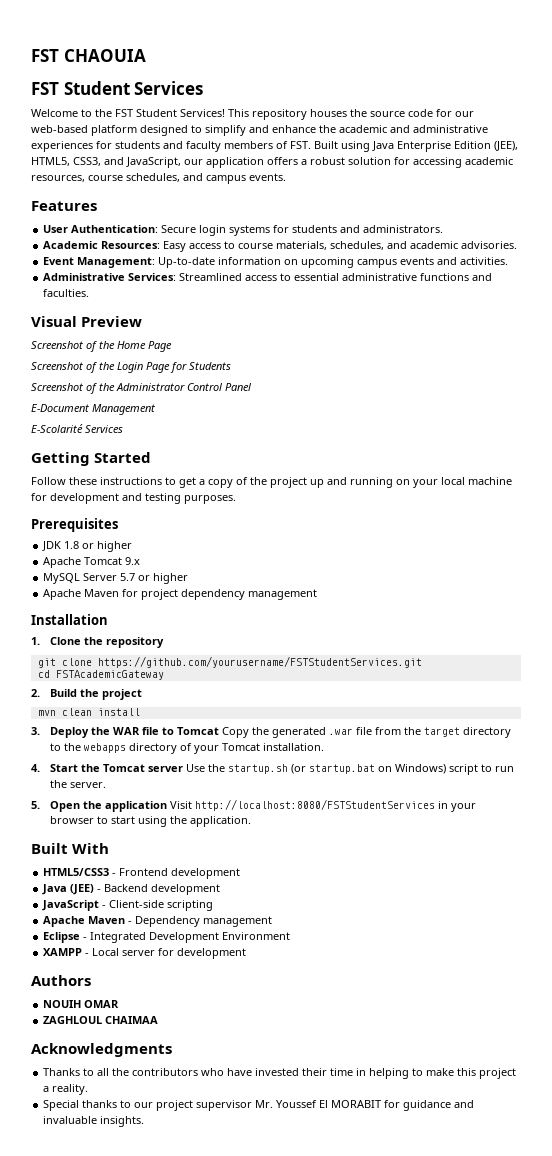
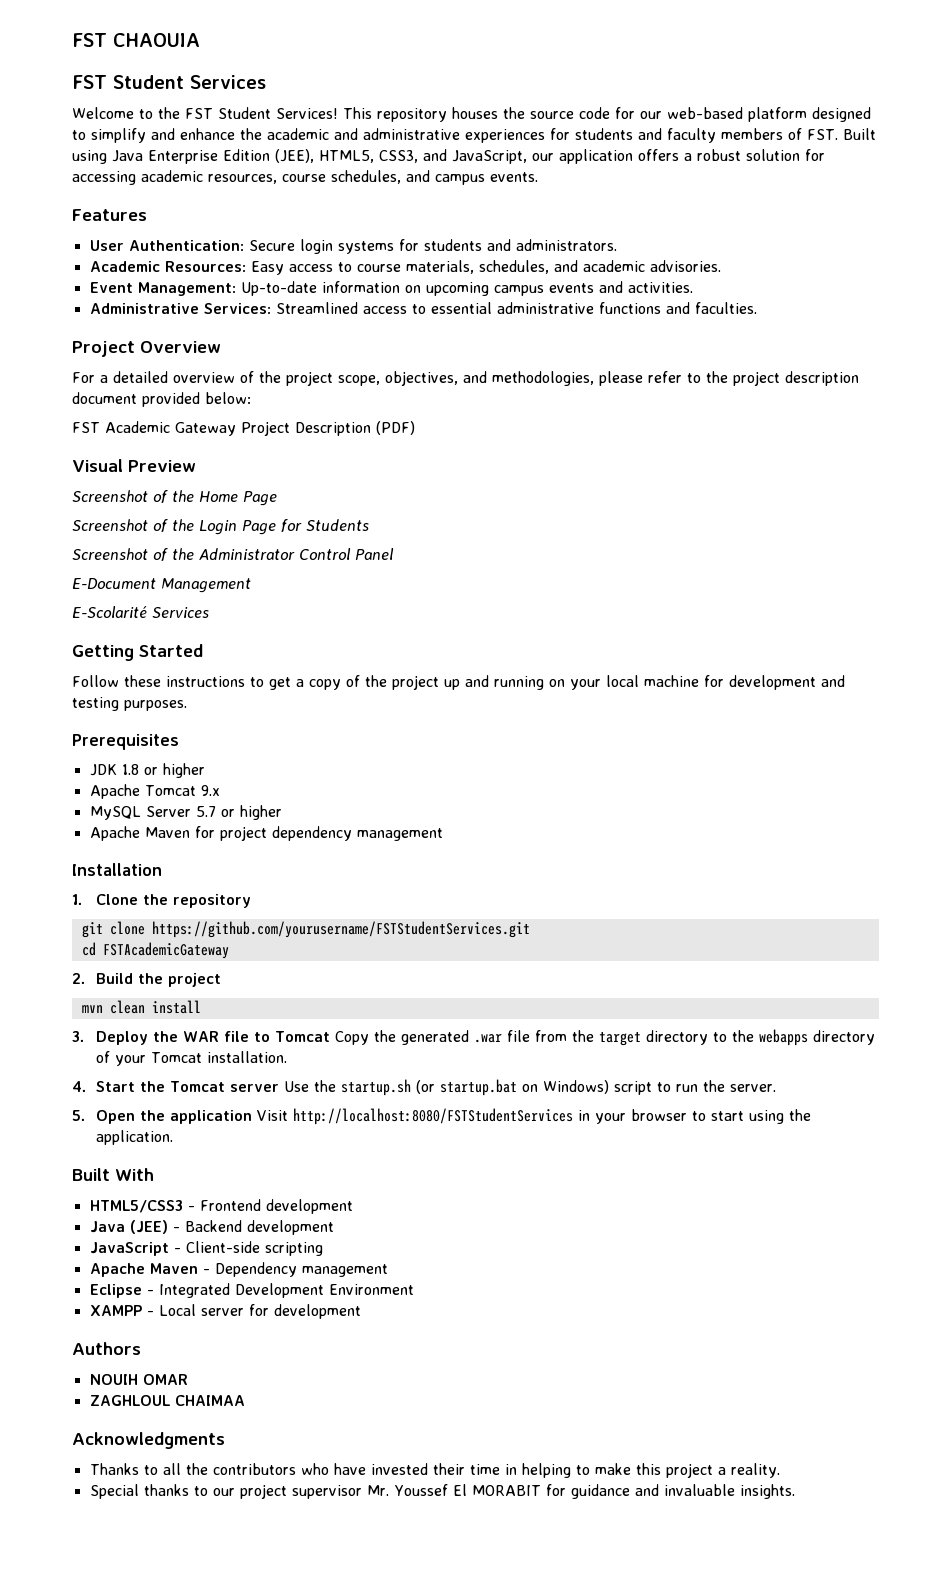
(90, 293) none -> [72,341,221,357] [72,371,859,386] [72,392,251,407] [72,421,415,436] // Project Overview // For a detailed overview of the project scope, objectives, and methodologies, please refer to the project description document provided below: // FST Academic Gateway Project Description (PDF)

